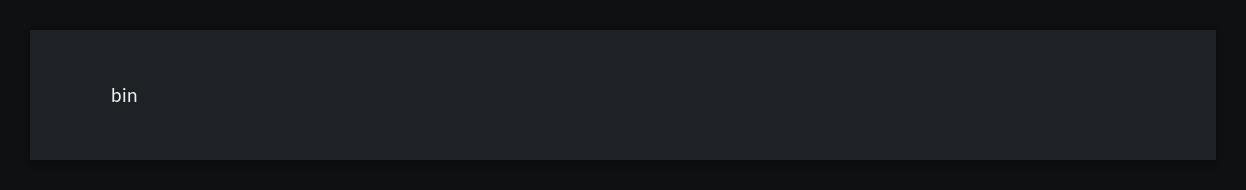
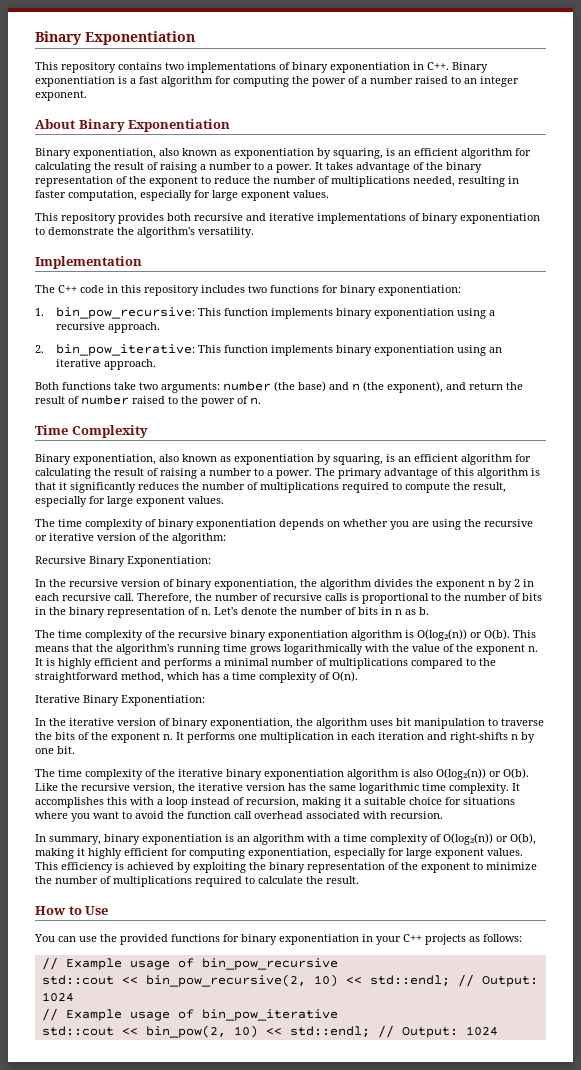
[111,88,138,102] bin -> [35,31,195,45] [35,62,488,73] [35,76,519,87] [35,90,87,101] [35,119,231,132] [35,148,531,159] [35,162,482,173] [35,176,519,187] [35,190,329,201] [35,213,540,224] [35,227,254,238] [35,256,142,269] [35,285,461,296] [35,307,495,319] [55,322,160,333] [35,344,502,356] [55,359,156,370] [35,381,523,393] [35,395,261,407] [35,425,148,438] [35,454,531,465] [35,468,540,479] [35,482,506,493] [35,496,224,507] [35,519,533,530] [35,533,226,544] [35,556,211,567] [35,579,534,590] [35,593,542,604] [35,607,429,618] [35,629,536,641] [35,644,538,655] [35,658,496,669] [35,671,358,683] [35,695,205,706] [35,718,544,729] [35,732,535,743] [35,746,75,754] [35,768,529,780] [35,783,520,794] [35,797,515,808] [35,811,443,822] [35,833,536,845] [35,848,523,859] [35,862,537,873] [35,876,359,887] [35,906,109,915] [34,934,522,945] [41,957,338,970] [41,974,538,987] [41,992,74,1002] [41,1008,338,1021] [41,1025,498,1038] Binary Exponentiation // This repository contains two implementations of binary exponentiation in C++. Binary exponentiation is a fast algorithm for computing the power of a number raised to an integer exponent. // About Binary Exponentiation // Binary exponentiation, also known as exponentiation by squaring, is an efficient algorithm for calculating the result of raising a number to a power. It takes advantage of the binary representation of the exponent to reduce the number of multiplications needed, resulting in faster computation, especially for large exponent values. // This repository provides both recursive and iterative implementations of binary exponentiation to demonstrate the algorithm's versatility. // Implementation // The C++ code in this repository includes two functions for binary exponentiation: // 1. bin_pow_recursive: This function implements binary exponentiation using a recursive approach. // 2. bin_pow_iterative: This function implements binary exponentiation using an iterative approach. // Both functions take two arguments: number (the base) and n (the exponent), and return the result of number raised to the power of n. // Time Complexity // Binary exponentiation, also known as exponentiation by squaring, is an efficient algorithm for calculating the result of raising a number to a power. The primary advantage of this algorithm is that it significantly reduces the number of multiplications required to compute the result, especially for large exponent values. // The time complexity of binary exponentiation depends on whether you are using the recursive or iterative version of the algorithm: // Recursive Binary Exponentiation: // In the recursive version of binary exponentiation, the algorithm divides the exponent n by 2 in each recursive call. Therefore, the number of recursive calls is proportional to the number of bits in the binary representation of n. Let's denote the number of bits in n as b. // The time complexity of the recursive binary exponentiation algorithm is O(log₂(n)) or O(b). This means that the algorithm's running time grows logarithmically with the value of the exponent n. It is highly efficient and performs a minimal number of multiplications compared to the straightforward method, which has a time complexity of O(n). // Iterative Binary Exponentiation: // In the iterative version of binary exponentiation, the algorithm uses bit manipulation to traverse the bits of the exponent n. It performs one multiplication in each iteration and right-shifts n by one bit. // The time complexity of the iterative binary exponentiation algorithm is also O(log₂(n)) or O(b). Like the recursive version, the iterative version has the same logarithmic time complexity. It accomplishes this with a loop instead of recursion, making it a suitable choice for situations where you want to avoid the function call overhead associated with recursion. // In summary, binary exponentiation is an algorithm with a time complexity of O(log₂(n)) or O(b), making it highly efficient for computing exponentiation, especially for large exponent values. This efficiency is achieved by exploiting the binary representation of the exponent to minimize the number of multiplications required to calculate the result. // How to Use // You can use the provided functions for binary exponentiation in your C++ projects as follows: // // Example usage of bin_pow_recursive // std::cout << bin_pow_recursive(2, 10) << std::endl; // Output: 1024 // // Example usage of bin_pow_iterative // std::cout << bin_pow(2, 10) << std::endl; // Output: 1024

